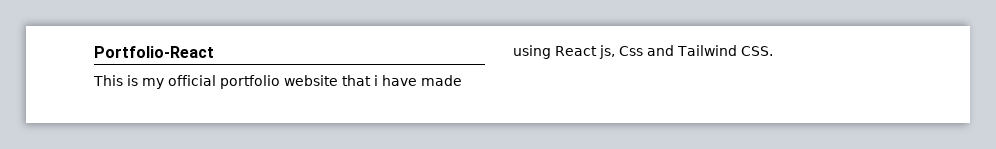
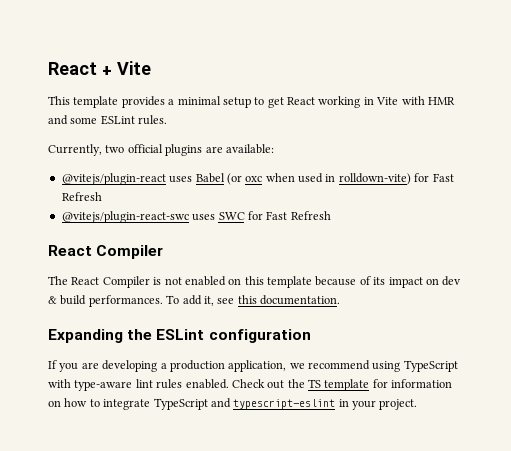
[94,46,214,58] [93,75,462,89] [513,45,773,59] Portfolio-React // This is my official portfolio website that i have made using React js, Css and Tailwind CSS. -> [48,61,151,75] [48,96,455,108] [48,115,168,125] [48,144,274,156] [61,173,454,185] [61,192,102,201] [61,211,331,223] [48,245,164,259] [48,276,462,288] [48,295,340,307] [48,329,311,343] [48,360,458,372] [48,379,453,391] [48,398,418,410] React + Vite // This template provides a minimal setup to get React working in Vite with HMR and some ESLint rules. // Currently, two official plugins are available: // @vitejs/plugin-react uses Babel (or oxc when used in rolldown-vite) for Fast Refresh // @vitejs/plugin-react-swc uses SWC for Fast Refresh // React Compiler // The React Compiler is not enabled on this template because of its impact on dev & build performances. To add it, see this documentation. // Expanding the ESLint configuration // If you are developing a production application, we recommend using TypeScript with type-aware lint rules enabled. Check out the TS template for information on how to integrate TypeScript and typescript-eslint in your project.

